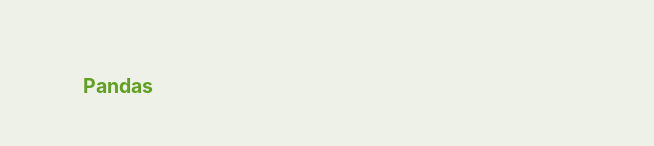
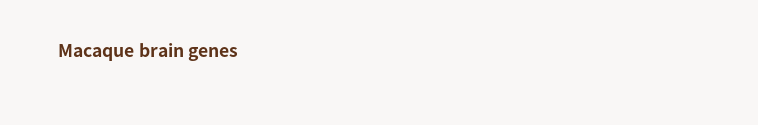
[83,78,153,93] Pandas -> [58,43,239,61] Macaque brain genes

